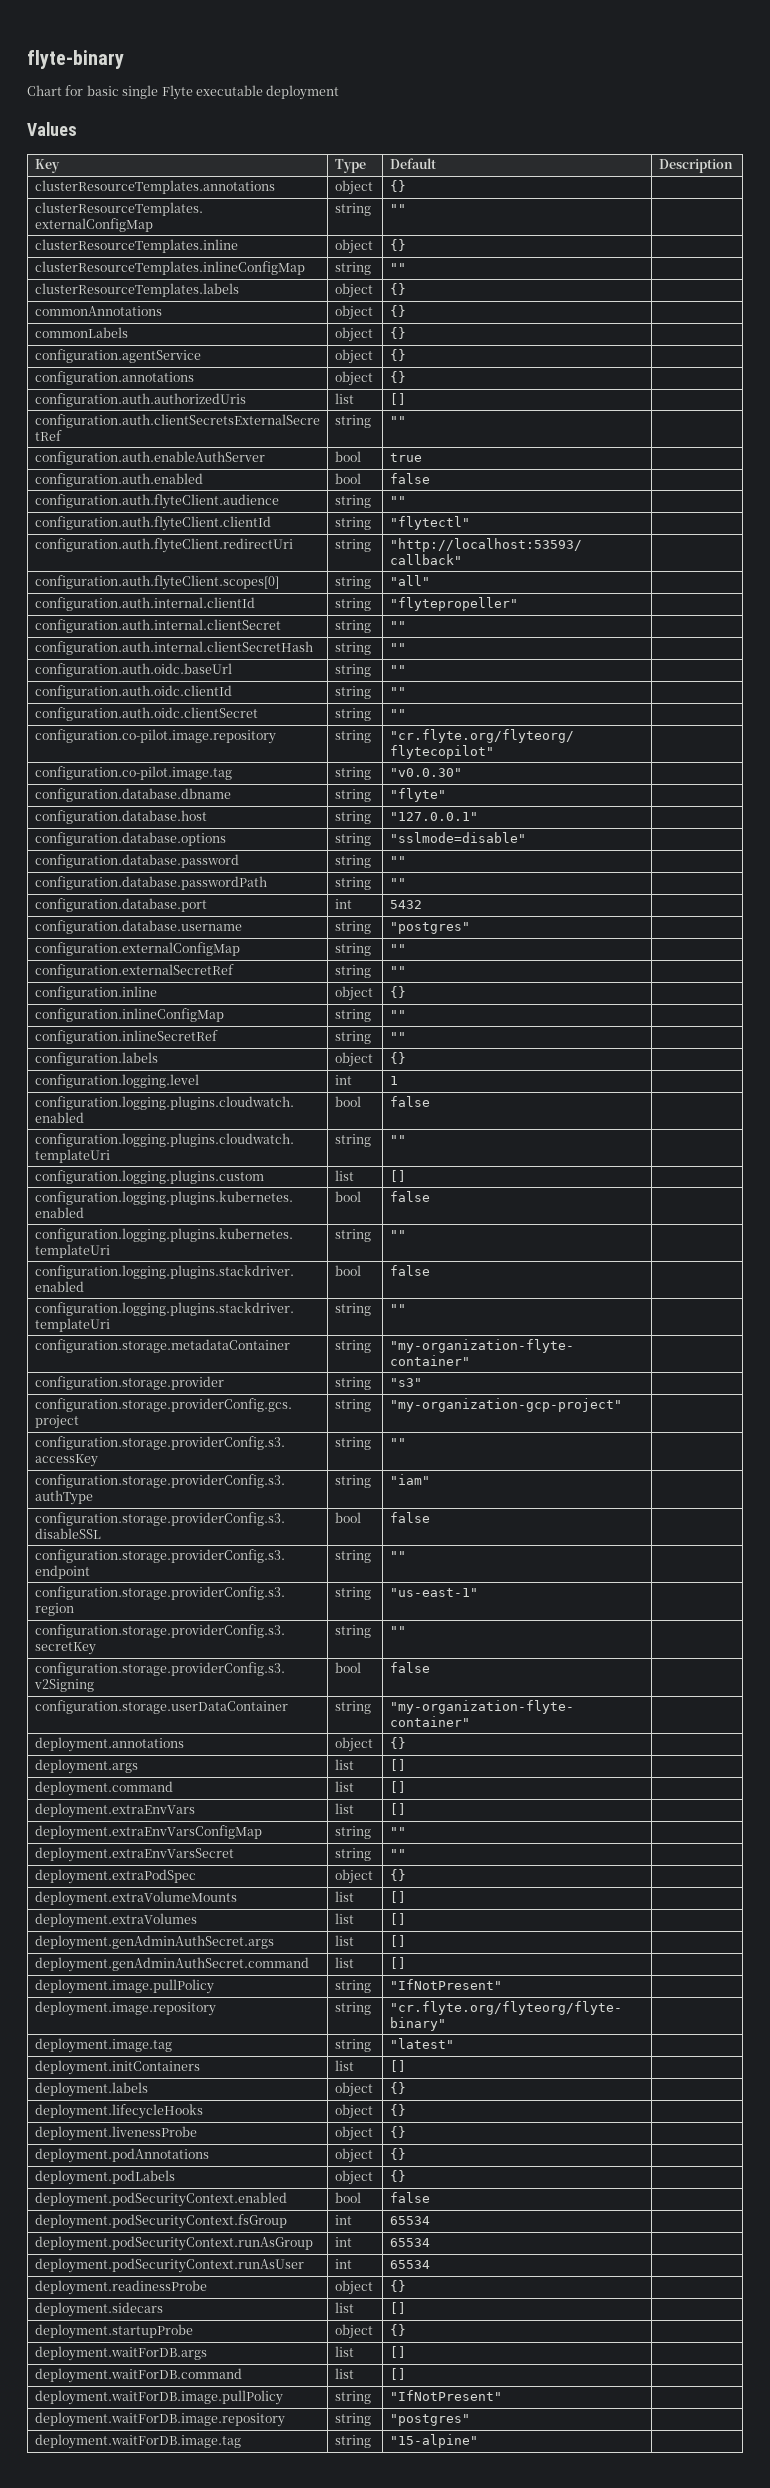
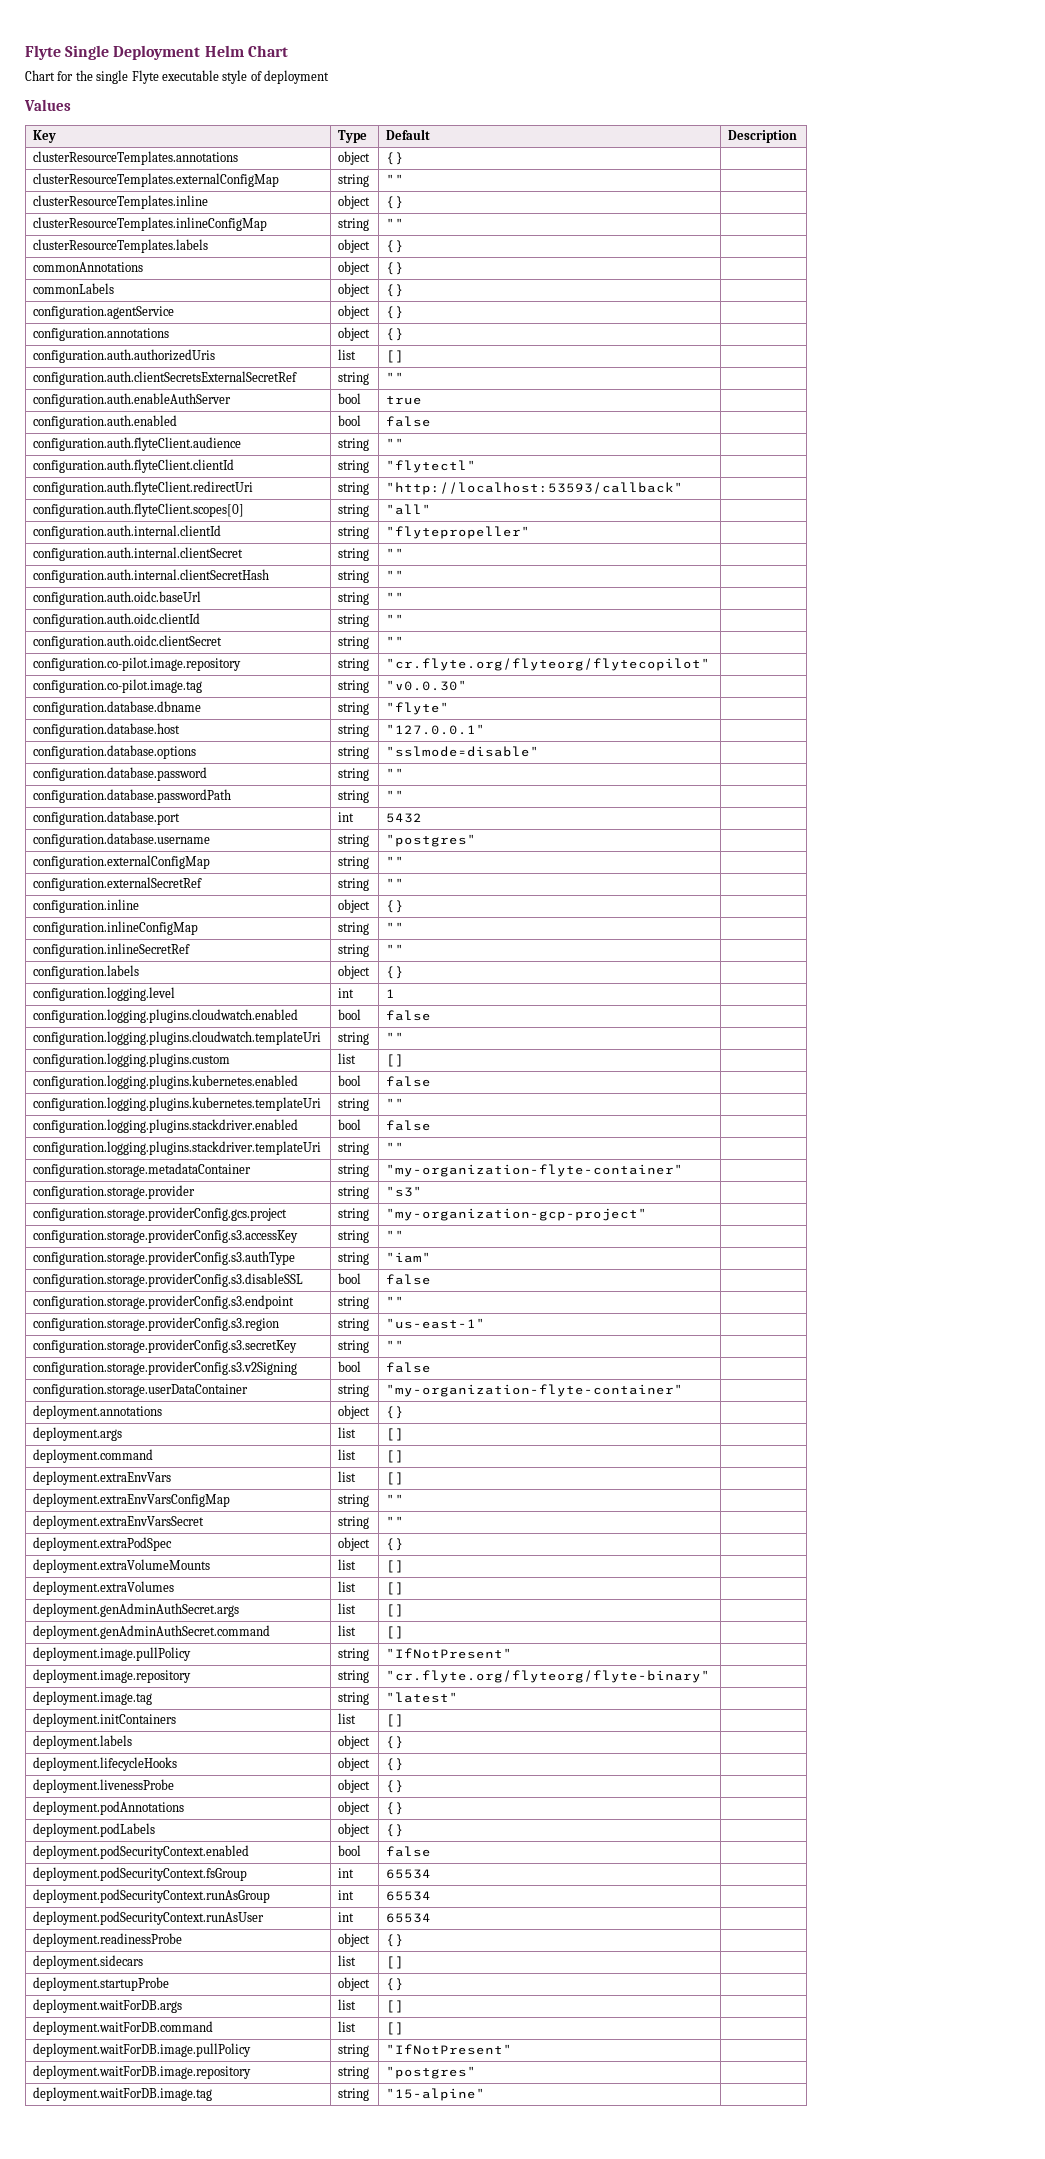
[27,50,124,69] flyte-binary -> [25,45,288,60] Flyte Single Deployment Helm Chart
[86,85,119,96] basic -> [75,70,93,81] the
(263, 90) none -> [222,70,262,84] style of

